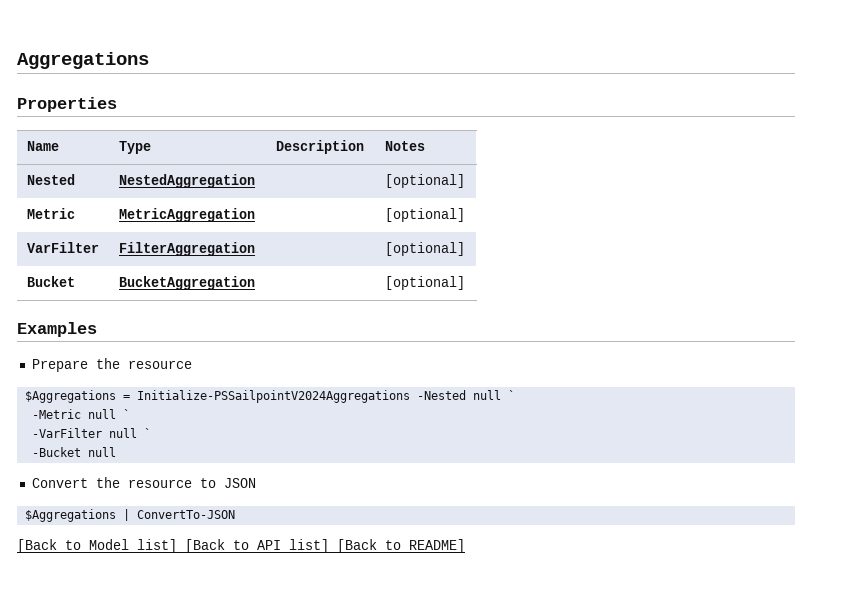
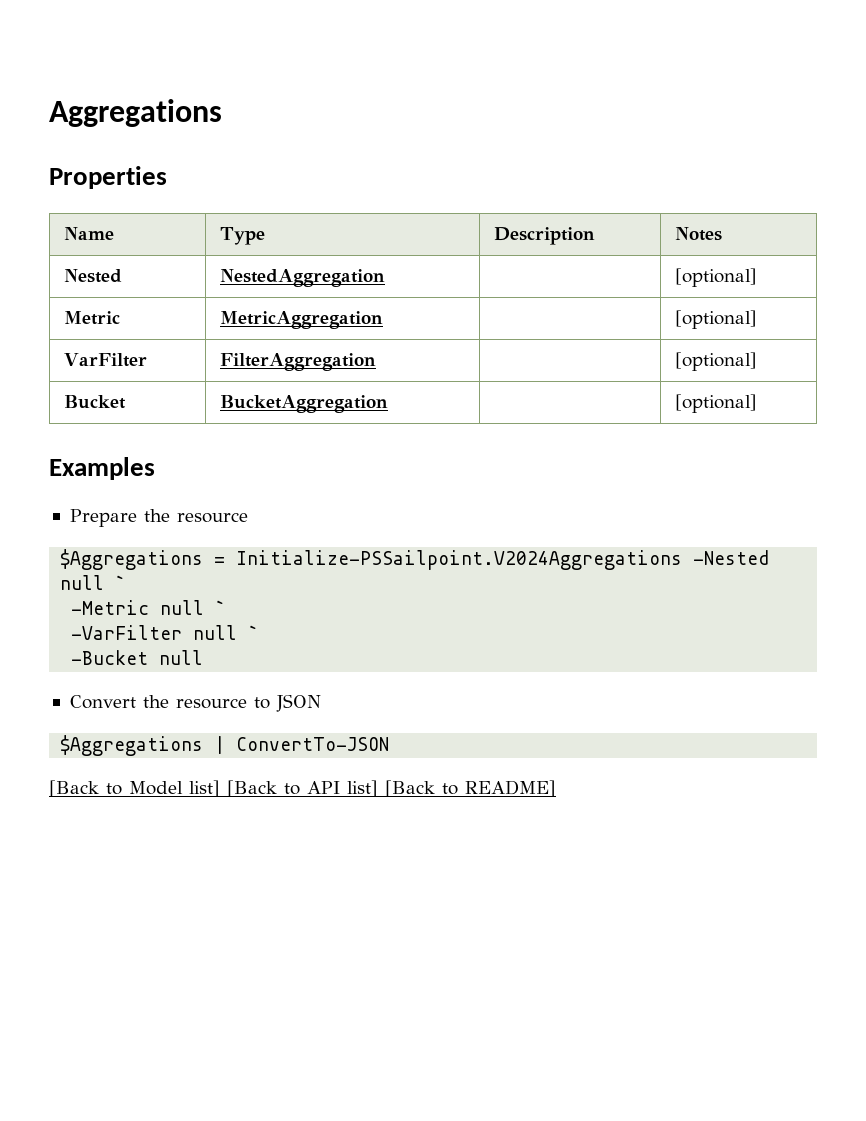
[137,390,411,403] Initialize-PSSailpointV2024Aggregations -> [236,550,683,570] Initialize-PSSailpoint.V2024Aggregations

